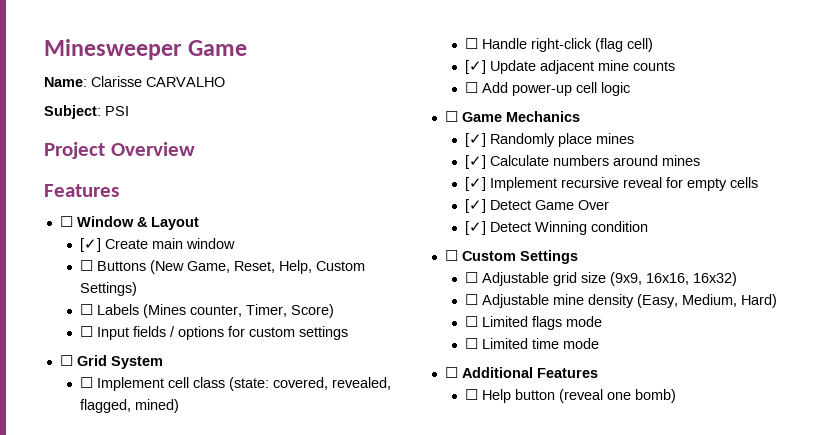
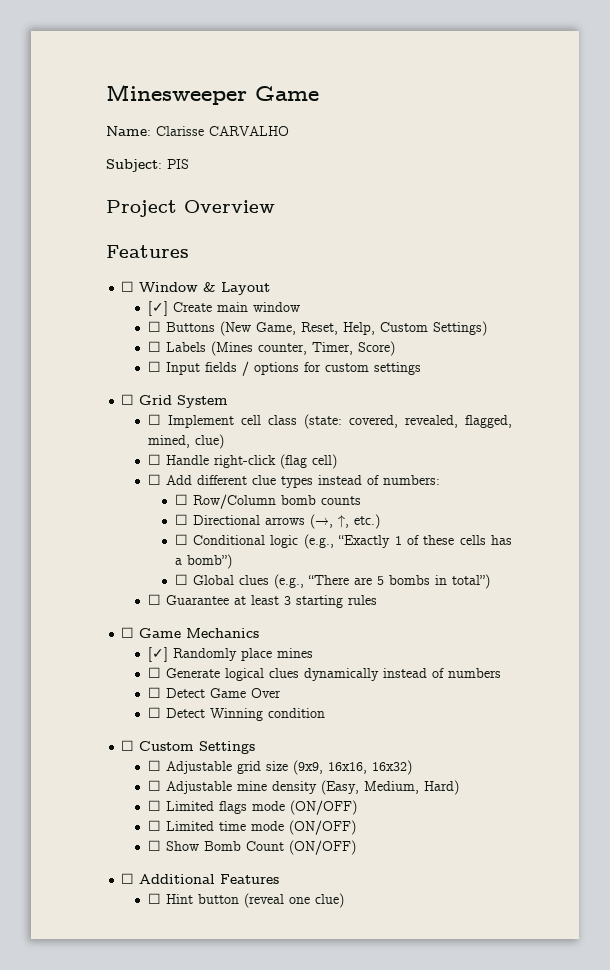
[105,106,129,116] PSI -> [167,159,189,169] PIS
[134,399,179,413] mined) -> [148,434,225,449] mined, clue)
[464,60,675,74] [464,82,630,96] [✓] Update adjacent mine counts // ☐ Add power-up cell logic -> [148,474,441,488] [174,494,361,509] [174,514,380,529] [174,534,512,549] [174,554,232,569] [174,574,490,589] [148,594,378,608] ☐ Add different clue types instead of numbers: // ☐ Row/Column bomb counts // ☐ Directional arrows (→, ↑, etc.) // ☐ Conditional logic (e.g., “Exactly 1 of these cells has a bomb”) // ☐ Global clues (e.g., “There are 5 bombs in total”) // ☐ Guarantee at least 3 starting rules
[464,155,700,169] [464,177,758,191] [464,199,486,213] [✓] Calculate numbers around mines // [✓] Implement recursive reveal for empty cells // [✓] -> [148,667,502,681] [148,687,162,698] ☐ Generate logical clues dynamically instead of numbers // ☐
[464,221,486,235] [✓] -> [148,707,162,718] ☐
(602, 321) none -> [290,800,358,815] (ON/OFF)
(599, 343) none -> [289,820,357,835] [148,840,357,855] (ON/OFF) // ☐ Show Bomb Count (ON/OFF)
[481,389,511,403] Help -> [166,894,194,904] Hint
[634,389,676,403] bomb) -> [315,893,345,908] clue)

